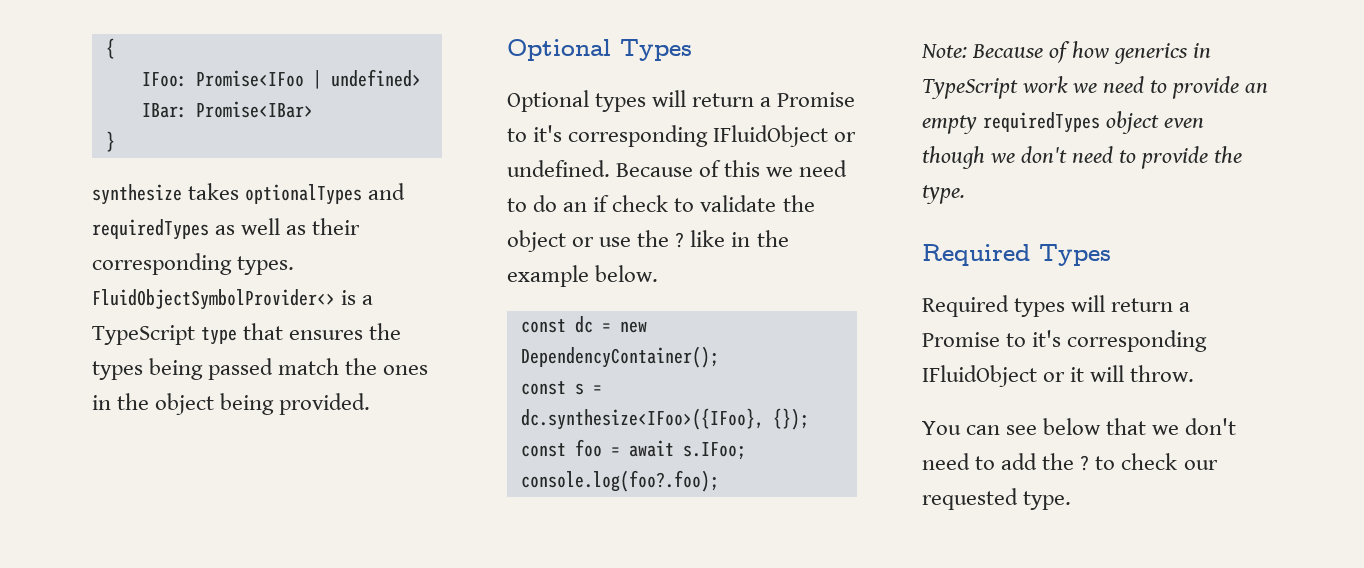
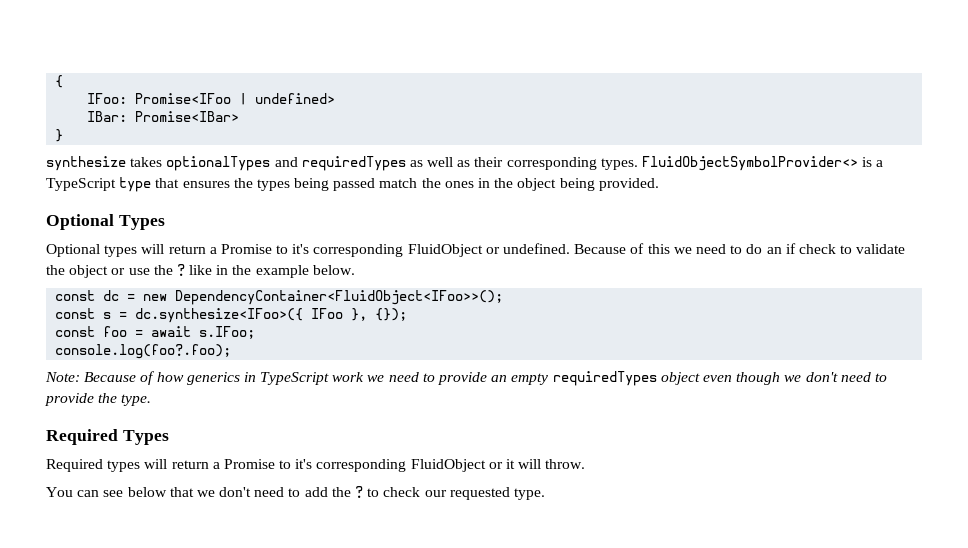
[713,125,829,147] IFluidObject -> [407,244,483,257] FluidObject
[520,346,719,368] DependencyContainer(); -> [175,290,504,305] DependencyContainer<FluidObject<IFoo>>();
[520,408,764,430] dc.synthesize<IFoo>({IFoo}, -> [135,308,368,323] dc.synthesize<IFoo>({ IFoo },
[922,365,1037,387] IFluidObject -> [410,459,486,472] FluidObject

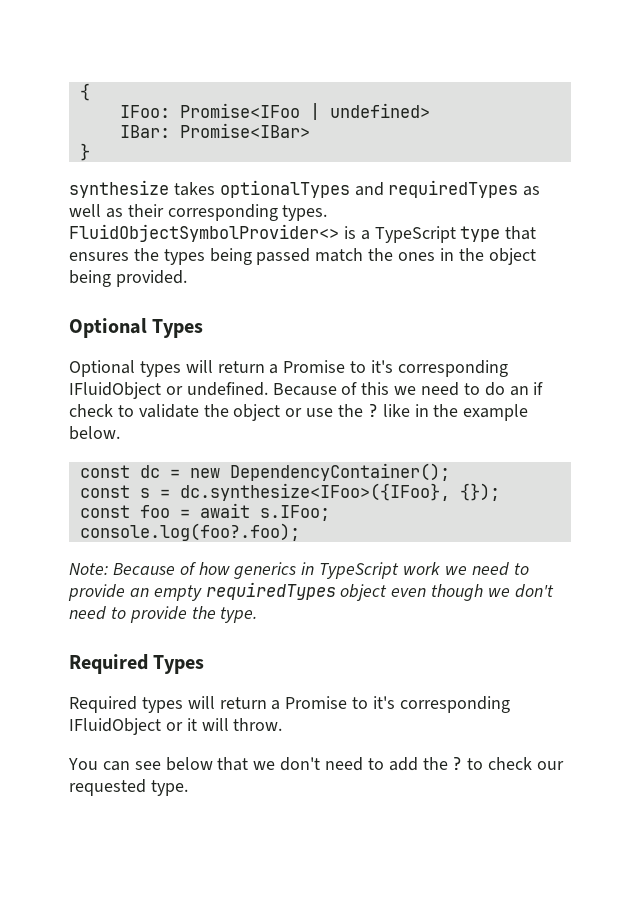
[407,244,483,257] FluidObject -> [69,382,161,399] IFluidObject
[175,290,504,305] DependencyContainer<FluidObject<IFoo>>(); -> [229,463,450,481] DependencyContainer();
[135,308,368,323] dc.synthesize<IFoo>({ IFoo }, -> [179,483,450,501] dc.synthesize<IFoo>({IFoo},
[410,459,486,472] FluidObject -> [69,718,161,735] IFluidObject

